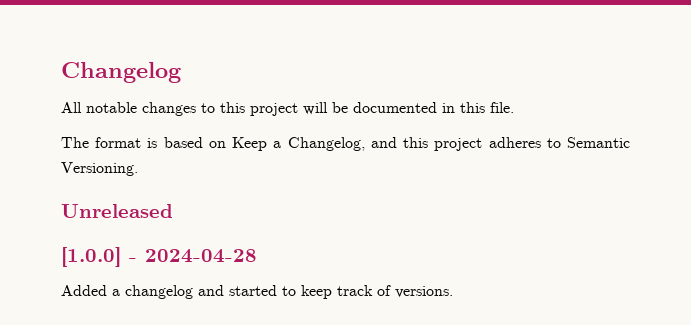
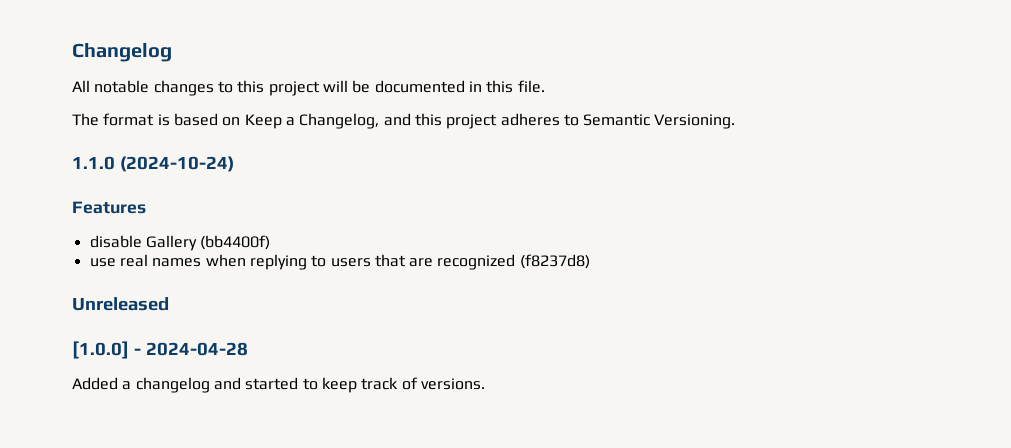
(138, 169) none -> [72,156,234,172] [72,201,146,214] [89,235,271,251] [89,254,590,270] // 1.1.0 (2024-10-24) // Features // disable Gallery (bb4400f) // use real names when replying to users that are recognized (f8237d8)

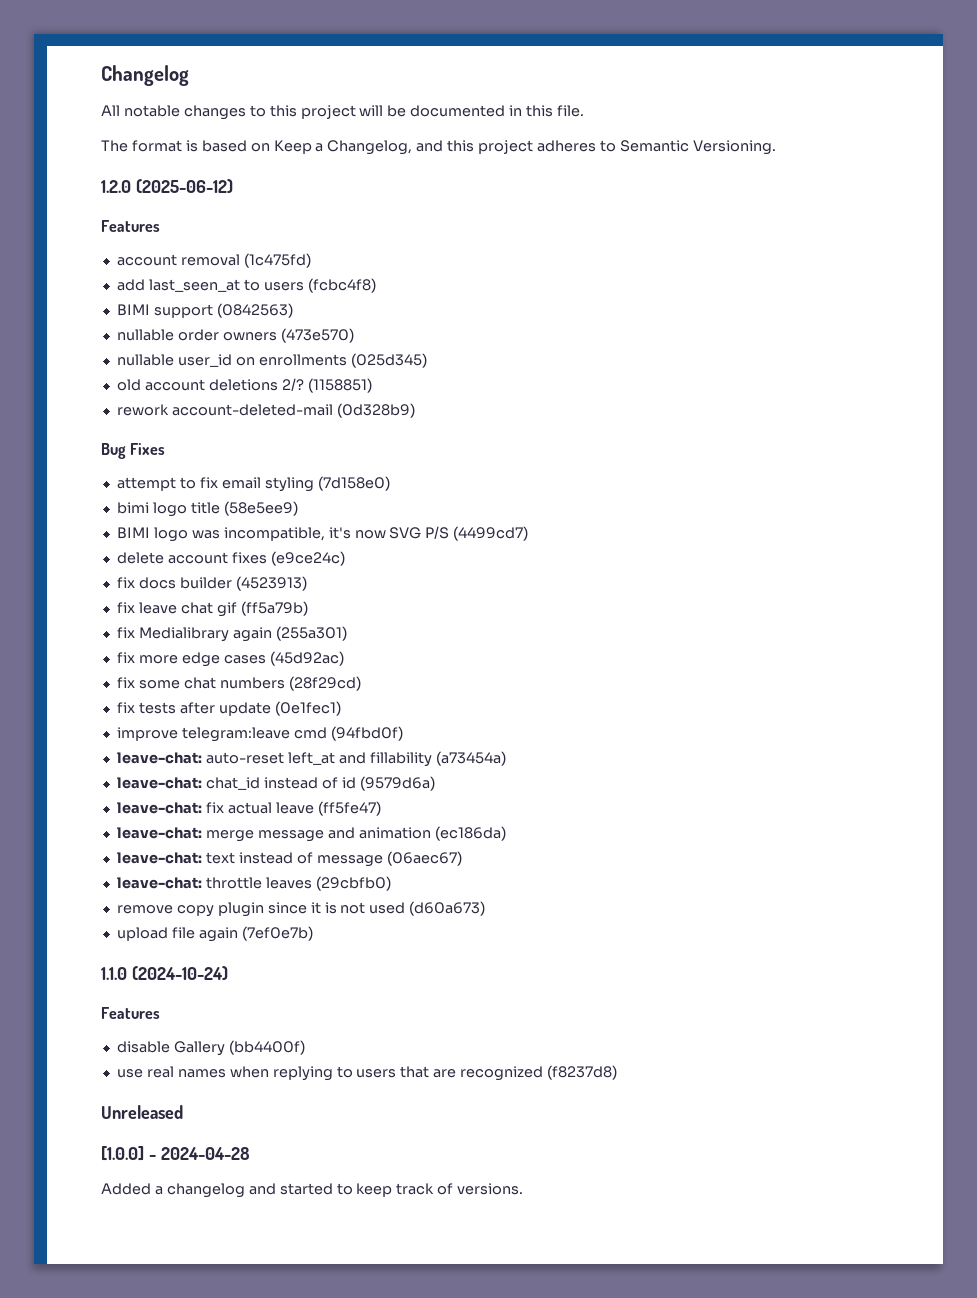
(736, 121) none -> [101,179,233,194] [101,220,160,232] [116,253,311,268] [116,278,376,293] [116,303,293,318] [116,328,354,343] [116,353,427,368] [116,378,372,393] [116,403,415,418] [101,443,166,459] [116,476,390,492] [116,501,298,517] [116,526,529,542] [116,551,345,566] [116,576,307,591] [116,601,308,617] [116,626,347,642] [116,651,344,667] [116,676,361,691] [116,701,341,716] [116,726,403,742] [116,751,506,767] [116,776,435,791] [116,801,381,816] [116,826,506,842] [116,851,462,867] [116,876,391,891] [116,901,486,917] [116,926,313,942] // 1.2.0 (2025-06-12) // Features // account removal (1c475fd) // add last_seen_at to users (fcbc4f8) // BIMI support (0842563) // nullable order owners (473e570) // nullable user_id on enrollments (025d345) // old account deletions 2/? (1158851) // rework account-deleted-mail (0d328b9) // Bug Fixes // attempt to fix email styling (7d158e0) // bimi logo title (58e5ee9) // BIMI logo was incompatible, it's now SVG P/S (4499cd7) // delete account fixes (e9ce24c) // fix docs builder (4523913) // fix leave chat gif (ff5a79b) // fix Medialibrary again (255a301) // fix more edge cases (45d92ac) // fix some chat numbers (28f29cd) // fix tests after update (0e1fec1) // improve telegram:leave cmd (94fbd0f) // leave-chat: auto-reset left_at and fillability (a73454a) // leave-chat: chat_id instead of id (9579d6a) // leave-chat: fix actual leave (ff5fe47) // leave-chat: merge message and animation (ec186da) // leave-chat: text instead of message (06aec67) // leave-chat: throttle leaves (29cbfb0) // remove copy plugin since it is not used (d60a673) // upload file again (7ef0e7b)

